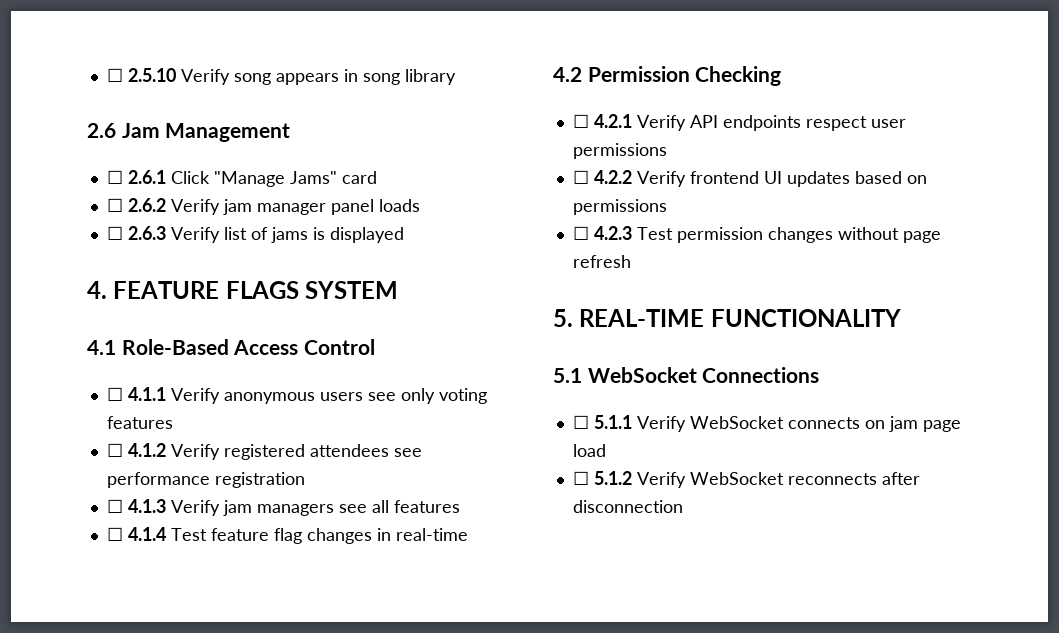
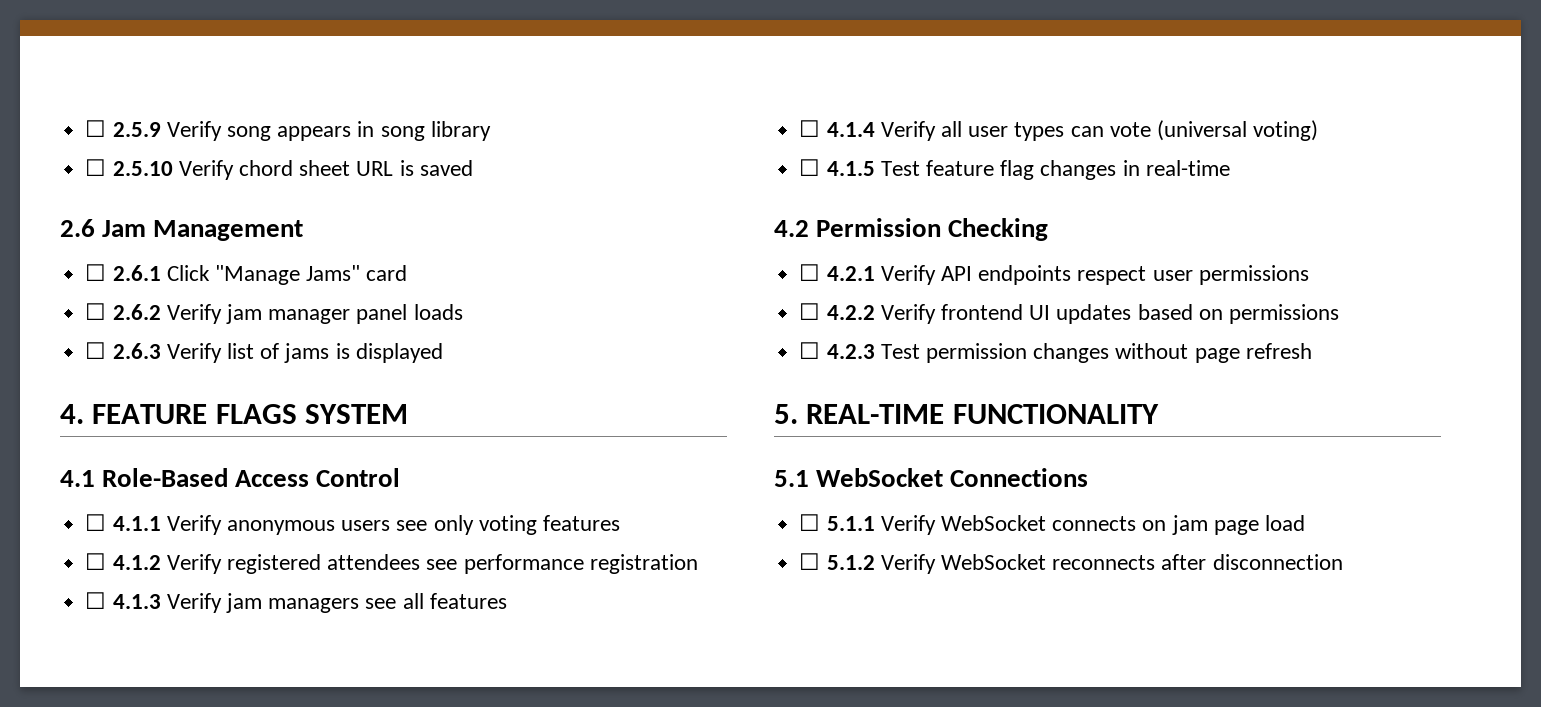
[106,68,176,82] ☐ 2.5.10 -> [85,120,161,137] ☐ 2.5.9
(456, 77) none -> [85,159,473,180] // ☐ 2.5.10 Verify chord sheet URL is saved
(166, 534) none -> [880,120,1319,141] [799,159,875,176] Verify all user types can vote (universal voting) // ☐ 4.1.5

